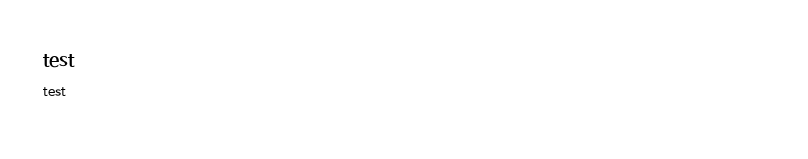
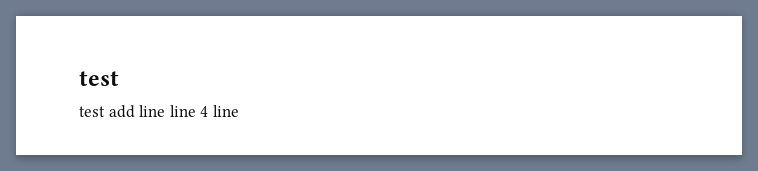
(66, 92) none -> [108,105,239,118] add line line 4 line

